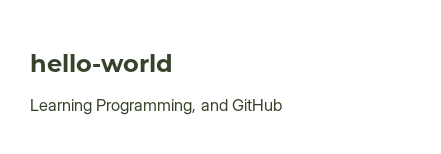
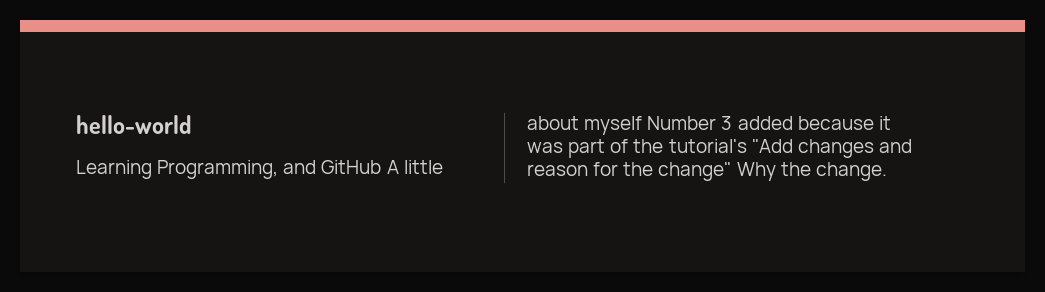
(283, 105) none -> [386,160,443,174] [527,116,891,135] [527,139,912,158] [527,162,887,181] A little about myself Number 3 added because it was part of the tutorial's "Add changes and reason for the change" Why the change.

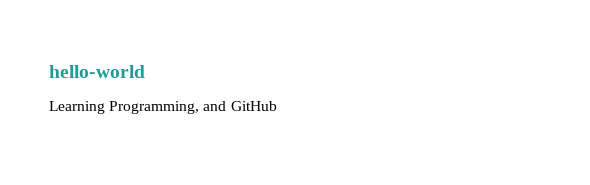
[386,160,443,174] [527,116,891,135] [527,139,912,158] [527,162,887,181] A little about myself Number 3 added because it was part of the tutorial's "Add changes and reason for the change" Why the change. -> (277, 106) none

